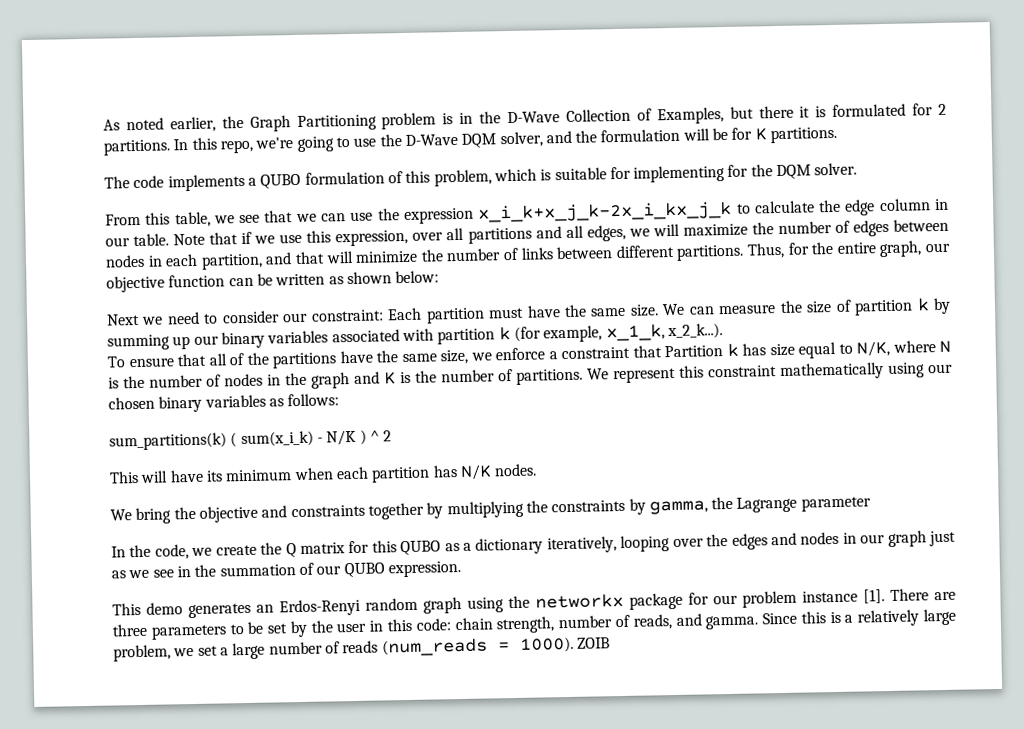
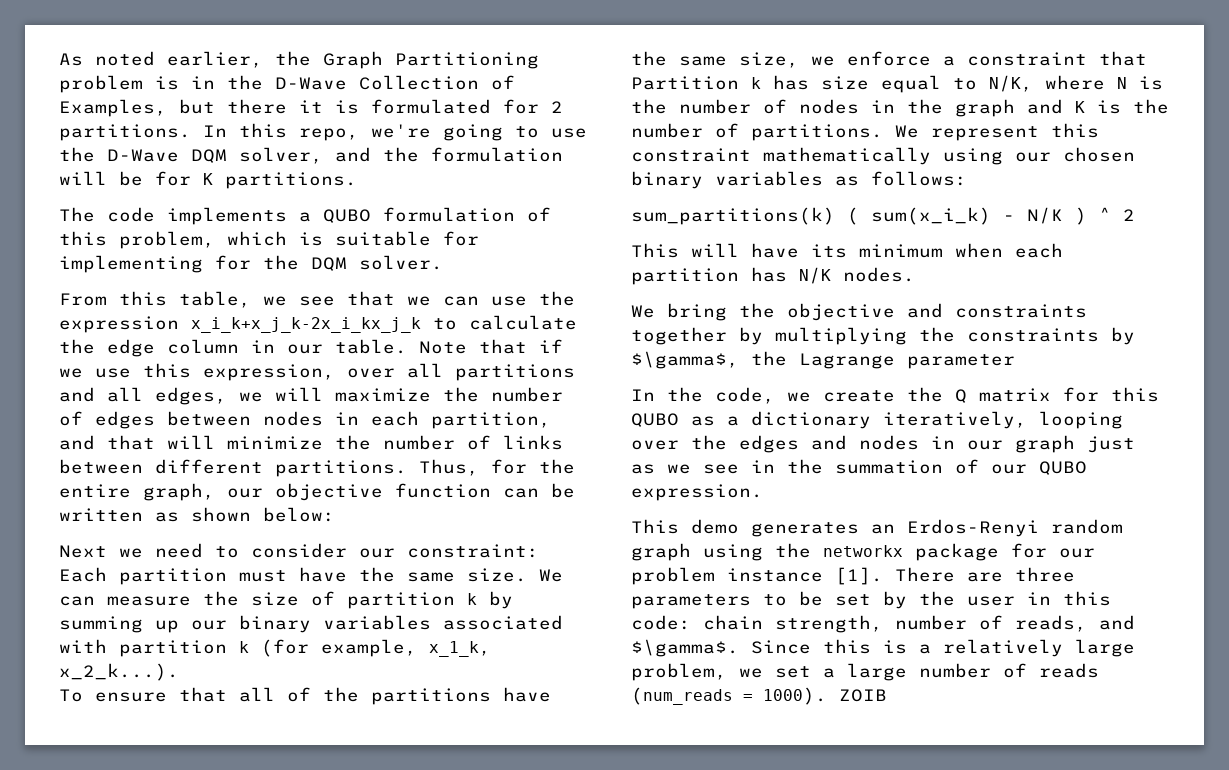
[648,500,708,515] gamma, -> [631,351,739,369] $\gamma$,
[705,615,759,630] gamma. -> [631,639,739,657] $\gamma$.

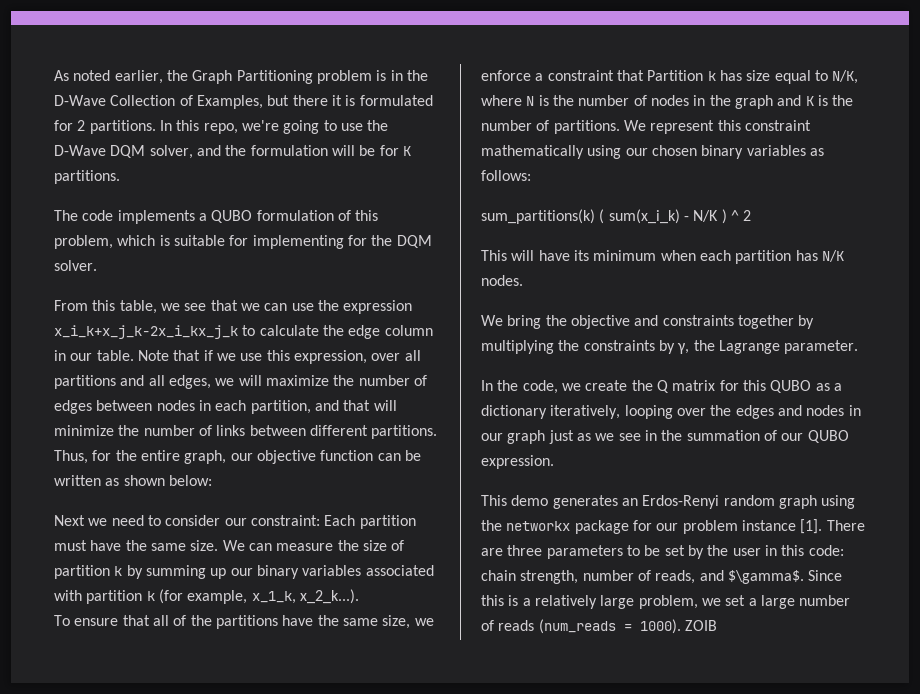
[631,351,739,369] $\gamma$, -> [677,343,690,354] γ,
[907,354,1015,369] parameter -> [784,340,859,354] parameter.

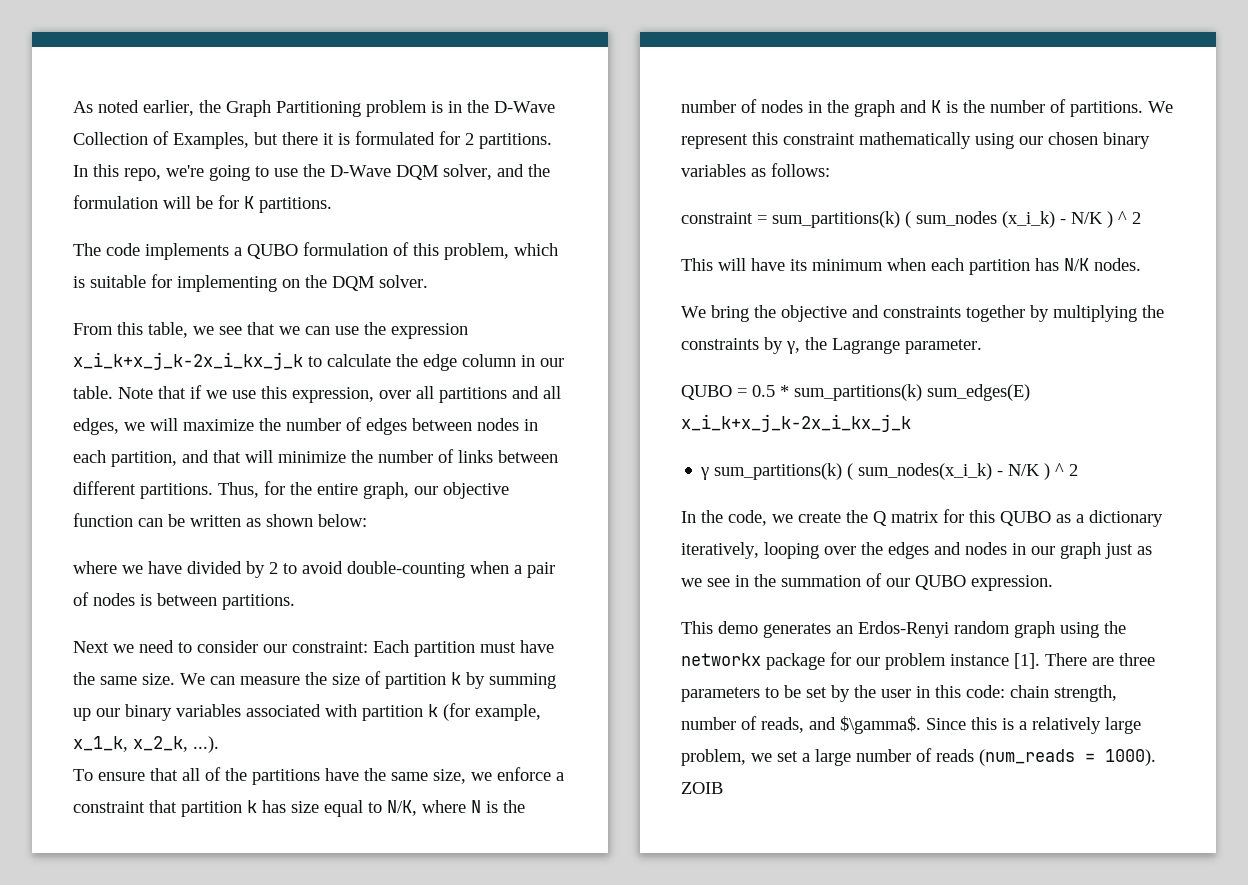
[347,235,367,246] for -> [282,279,300,288] on
(212, 480) none -> [73,561,555,578] [73,592,295,610] // where we have divided by 2 to avoid double-counting when a pair of nodes is between partitions.
[299,589,359,604] x_2_k...). -> [133,736,219,753] x_2_k, ...).
[647,70,704,81] Partition -> [181,801,242,817] partition
[481,209,680,224] sum_partitions(k) ( sum(x_i_k) -> [681,211,1055,228] constraint = sum_partitions(k) ( sum_nodes (x_i_k)
(859, 347) none -> [681,384,1030,401] [681,414,911,432] [700,463,1079,480] // QUBO = 0.5 * sum_partitions(k) sum_edges(E) x_i_k+x_j_k-2x_i_kx_j_k // γ sum_partitions(k) ( sum_nodes(x_i_k) - N/K ) ^ 2

